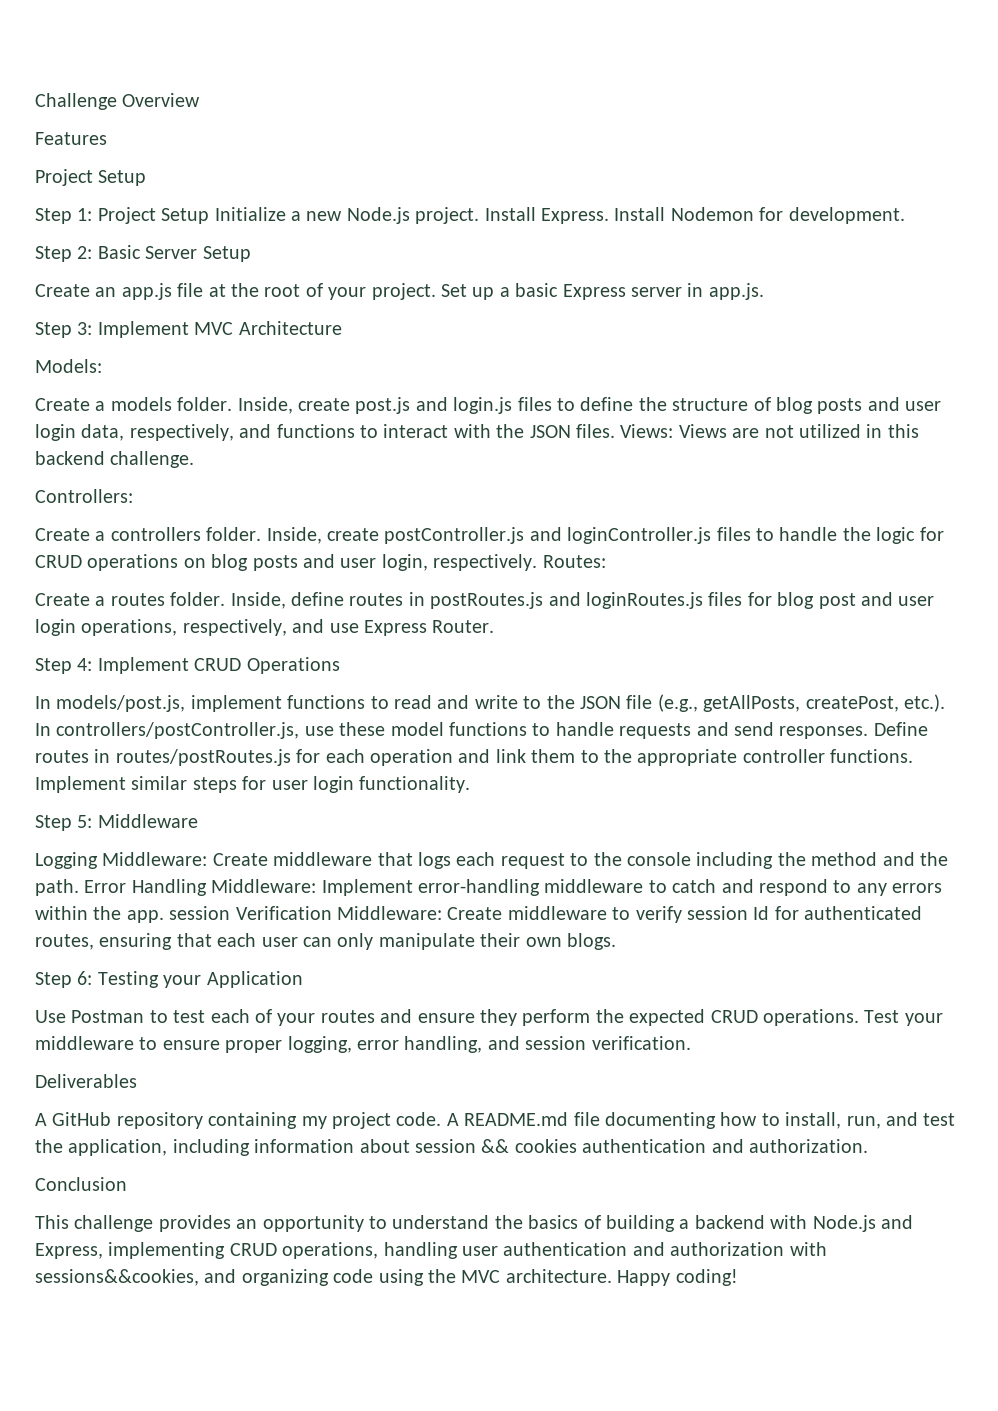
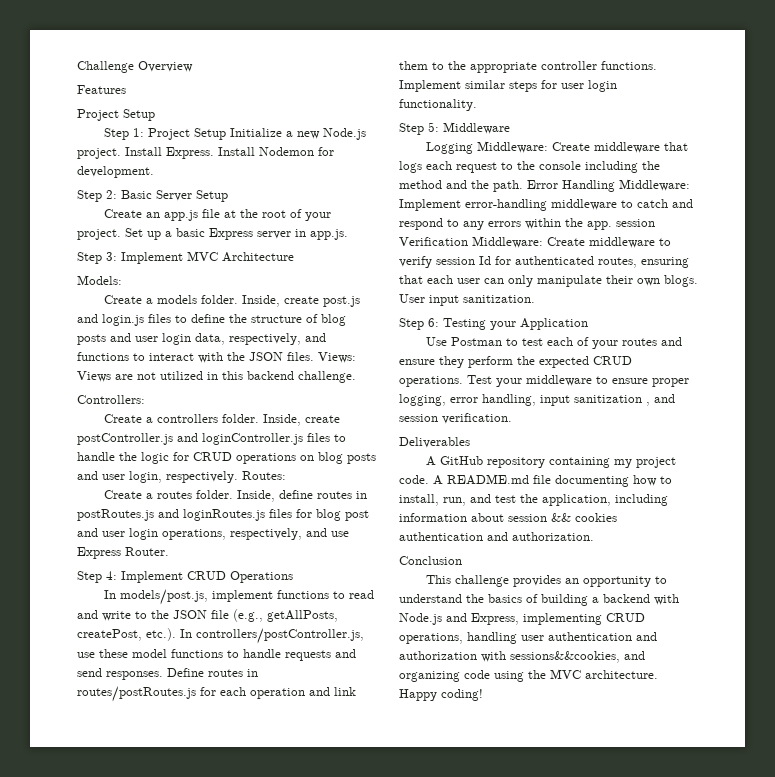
(616, 941) none -> [399,294,535,306] User input sanitization.
(483, 1044) none -> [540,395,650,406] input sanitization ,

